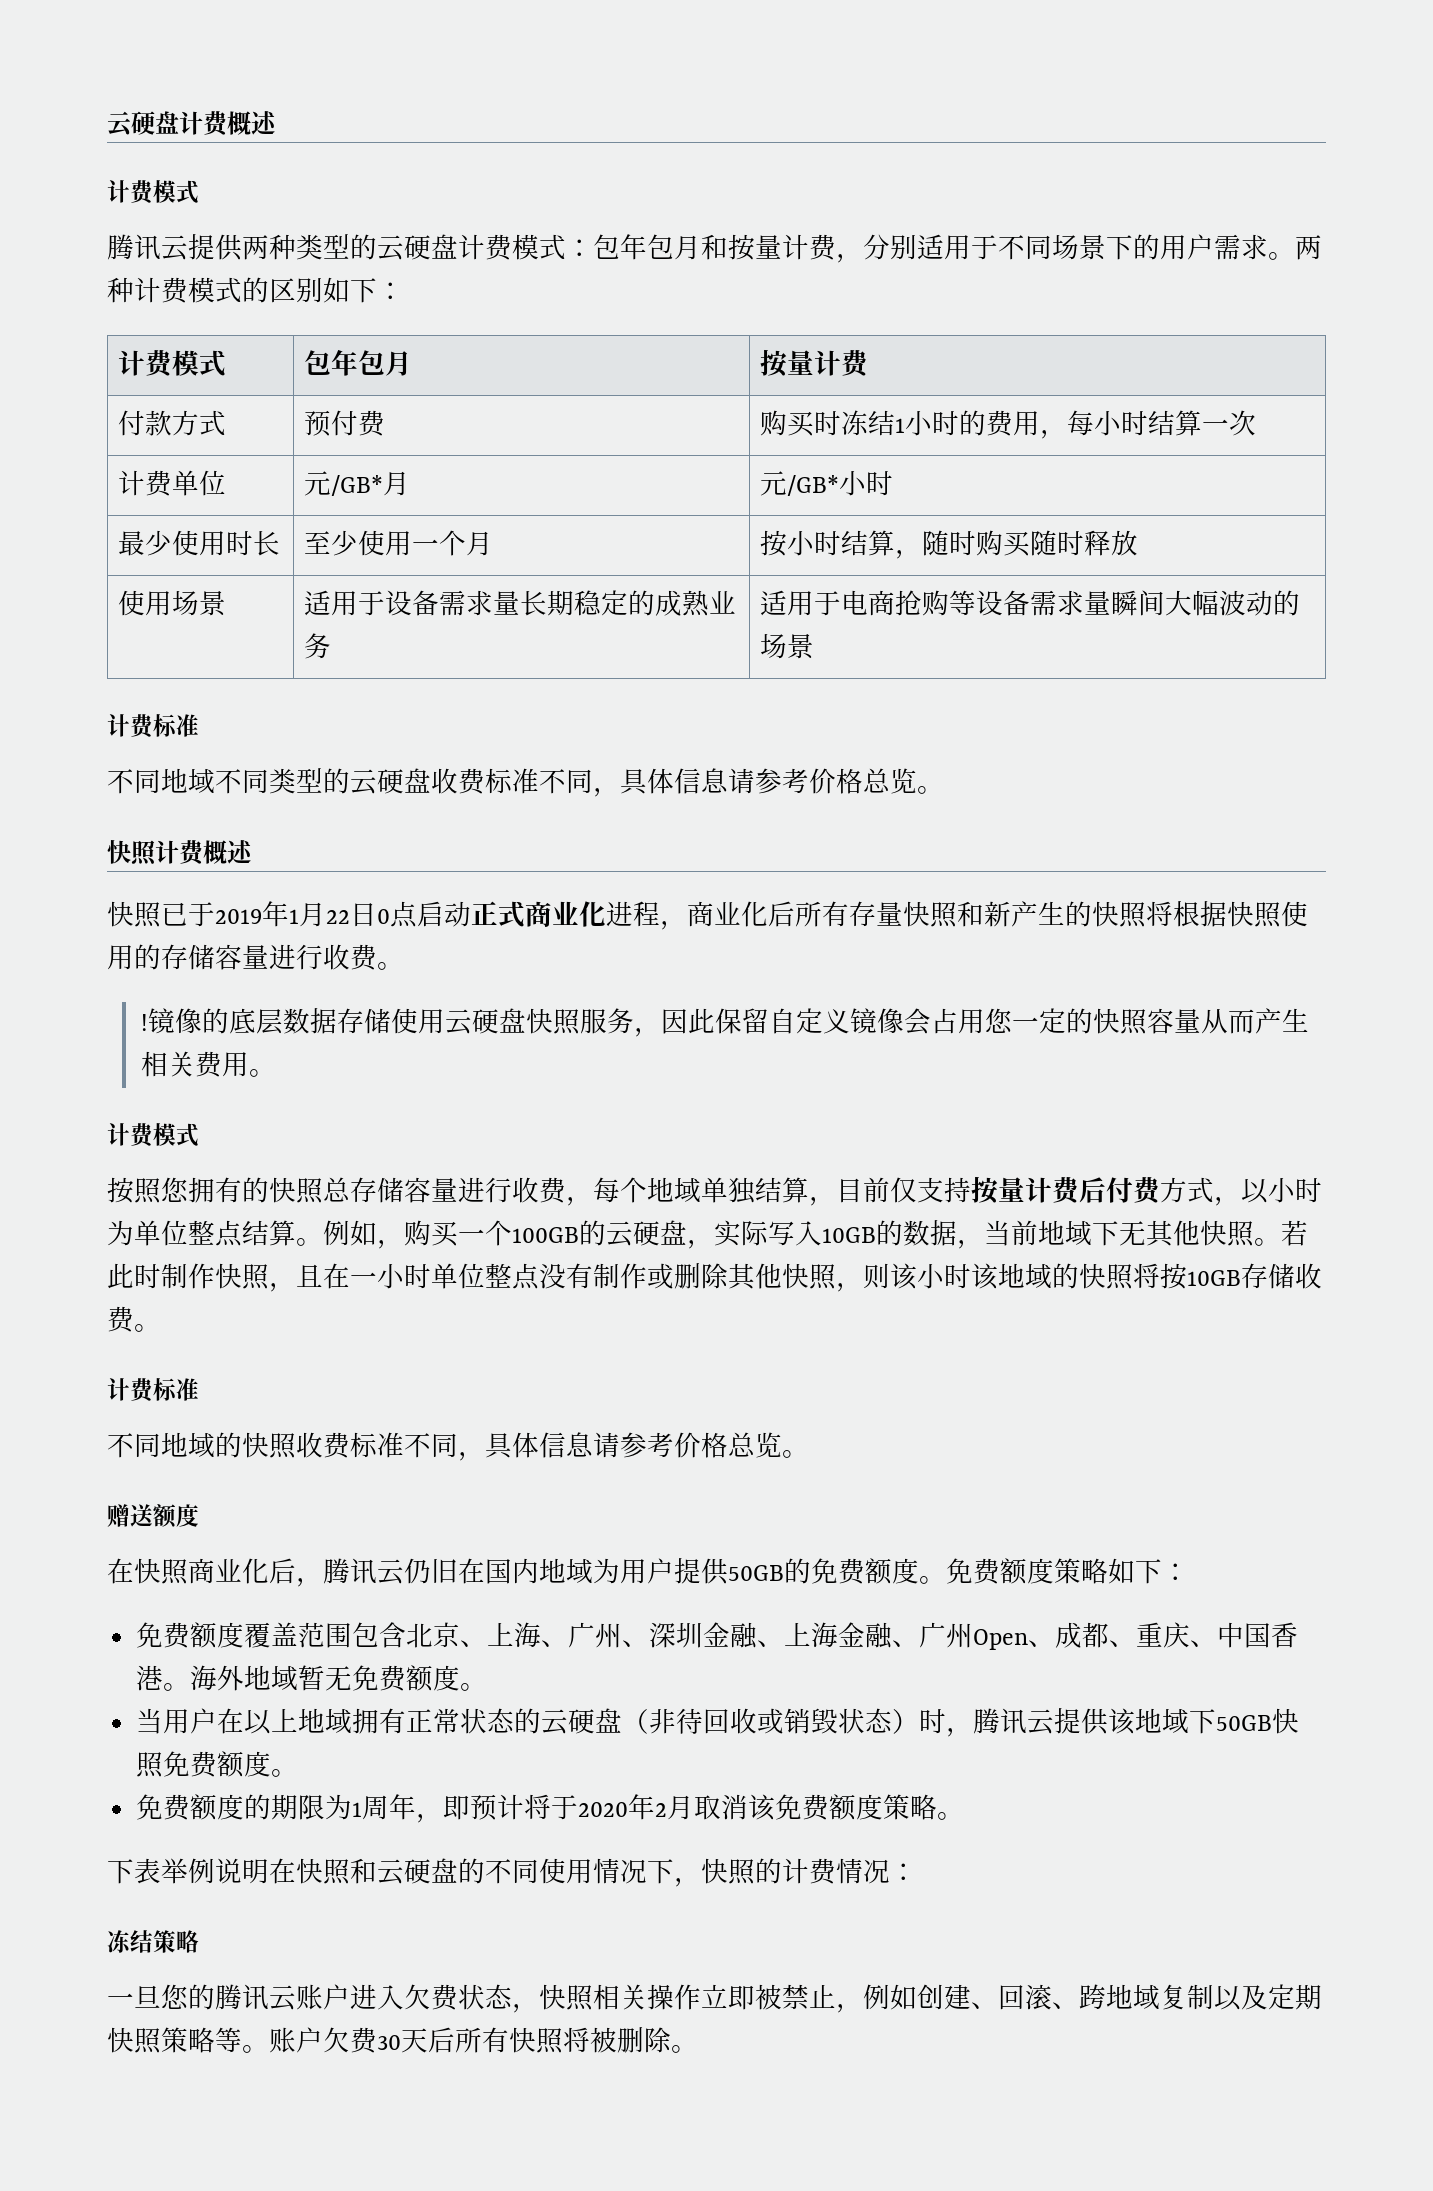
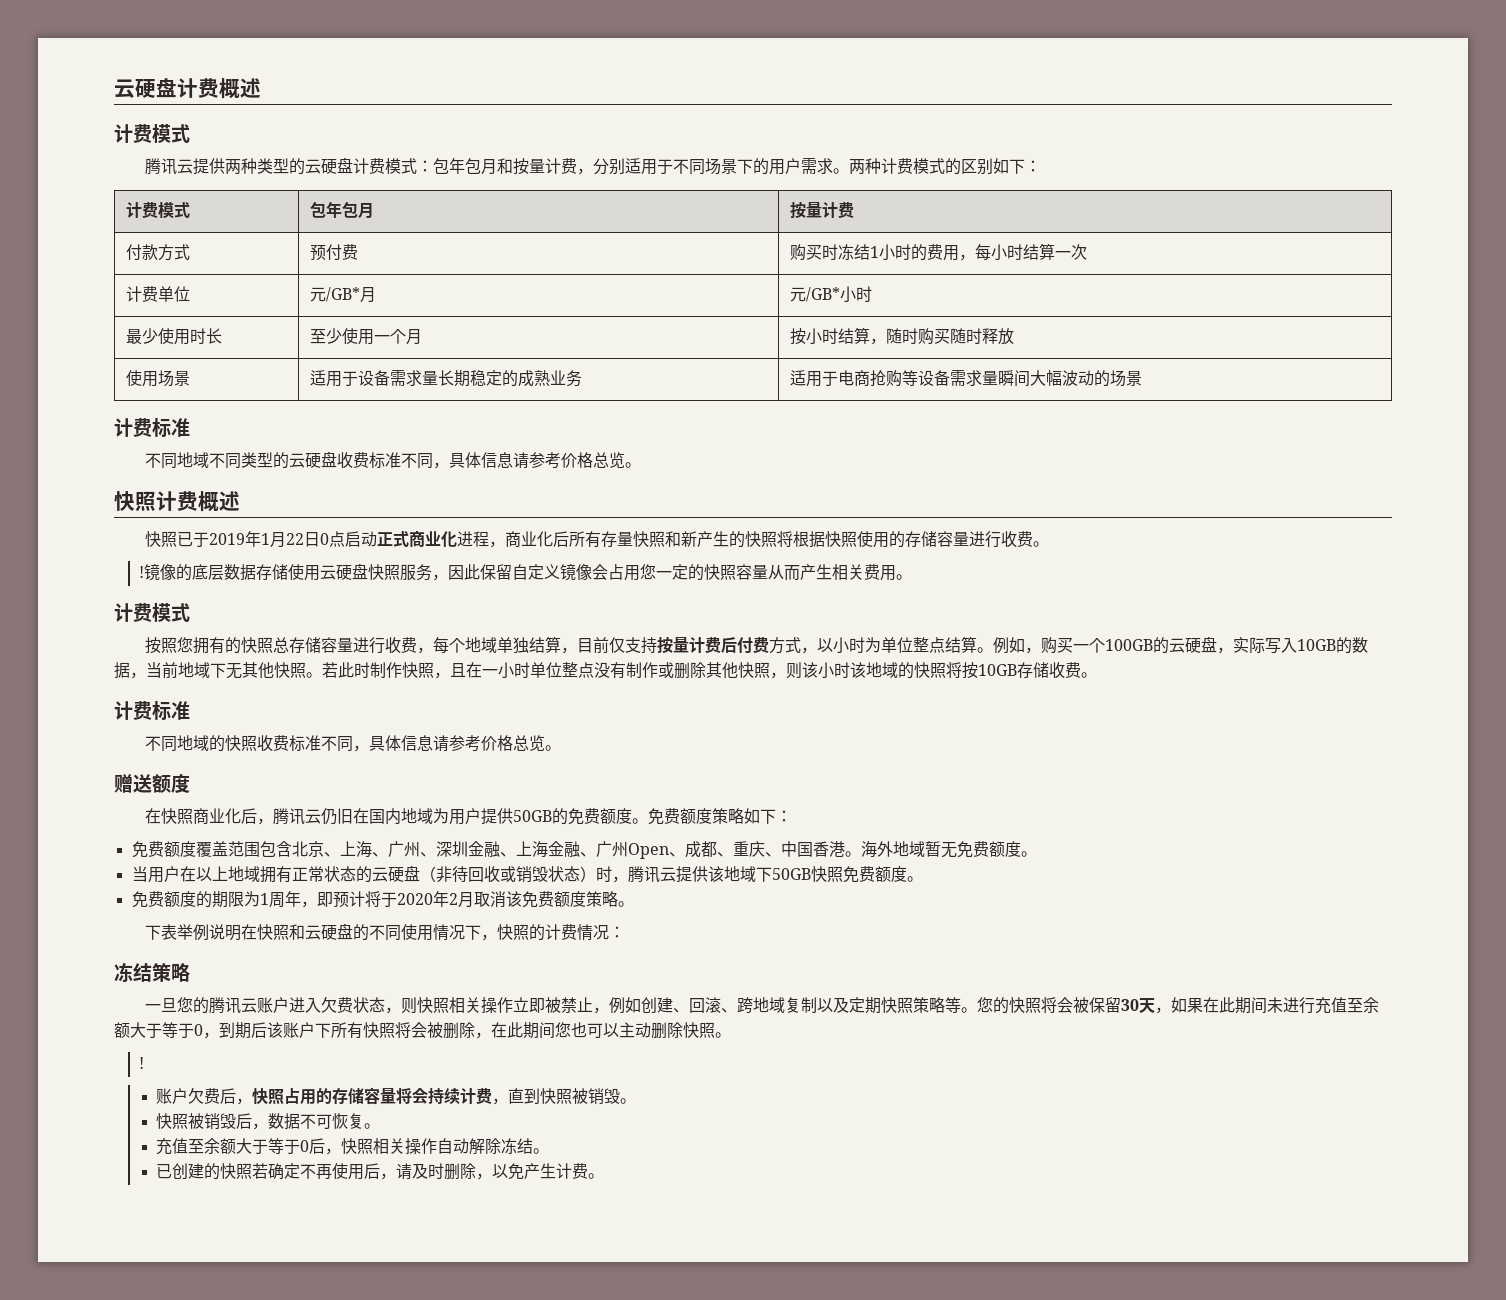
(539, 2008) none -> [401,997,418,1014] 则
[269,2027,671,2054] 账户欠费30天后所有快照将被删除 -> [977,997,1380,1014] [114,1022,731,1039] [138,1057,144,1069] [156,1087,637,1105] [156,1113,381,1130] [156,1138,550,1155] [156,1163,589,1180] 您的快照将会被保留30天，如果在此期间未进行充值至余额大于等于0，到期后该账户下所有快照将会被删除，在此期间您也可以主动删除快照。 // ! // 账户欠费后，快照占用的存储容量将会持续计费，直到快照被销毁。 // 快照被销毁后，数据不可恢复。 // 充值至余额大于等于0后，快照相关操作自动解除冻结。 // 已创建的快照若确定不再使用后，请及时删除，以免产生计费

